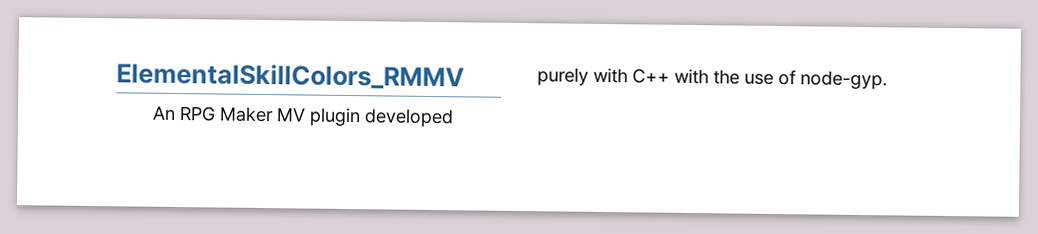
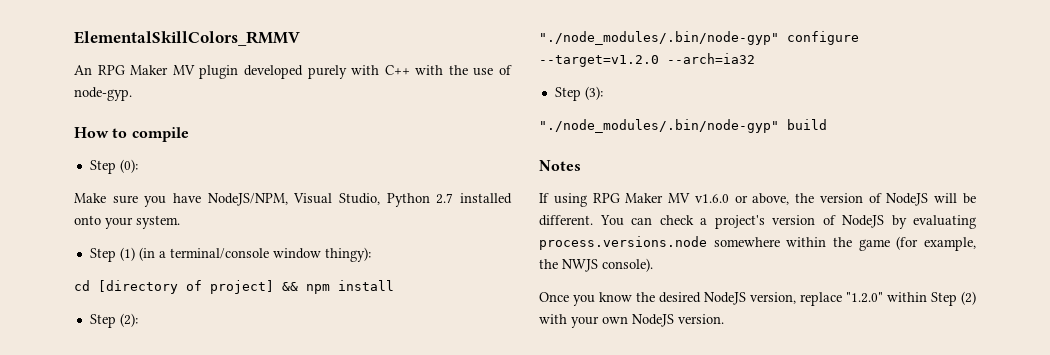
(888, 80) none -> [74,127,189,142] [89,159,138,174] [74,193,512,207] [74,215,180,229] [89,247,371,262] [74,280,394,294] [89,313,138,328] [539,31,859,45] [539,53,755,67] [554,86,603,101] [539,119,827,133] [539,160,581,171] [539,193,976,207] [539,215,976,229] [539,236,976,251] [539,258,653,272] [539,291,976,306] [539,314,724,328] // How to compile // Step (0): // Make sure you have NodeJS/NPM, Visual Studio, Python 2.7 installed onto your system. // Step (1) (in a terminal/console window thingy): // cd [directory of project] && npm install // Step (2): // "./node_modules/.bin/node-gyp" configure --target=v1.2.0 --arch=ia32 // Step (3): // "./node_modules/.bin/node-gyp" build // Notes // If using RPG Maker MV v1.6.0 or above, the version of NodeJS will be different. You can check a project's version of NodeJS by evaluating process.versions.node somewhere within the game (for example, the NWJS console). // Once you know the desired NodeJS version, replace "1.2.0" within Step (2) with your own NodeJS version.

